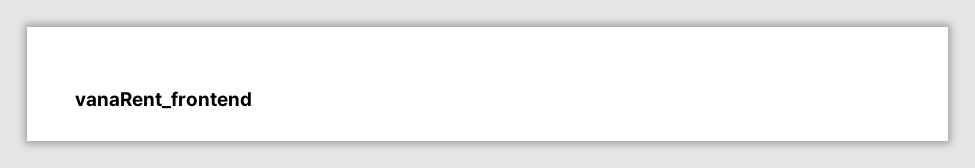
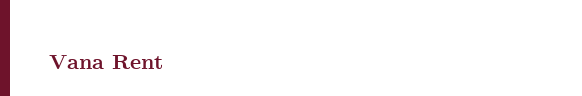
[75,91,252,109] vanaRent_frontend -> [49,55,163,69] Vana Rent

